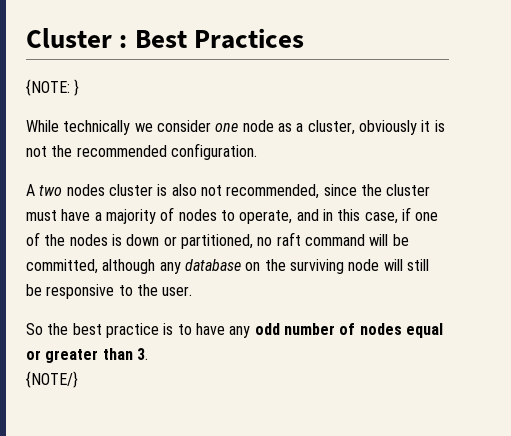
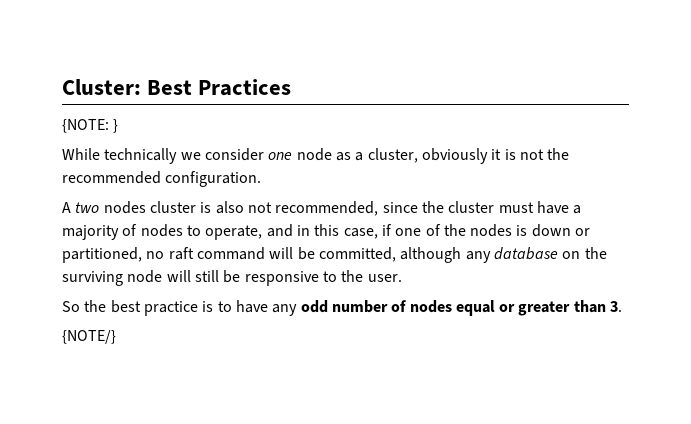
[26,28,128,48] Cluster : -> [62,79,141,95] Cluster:

